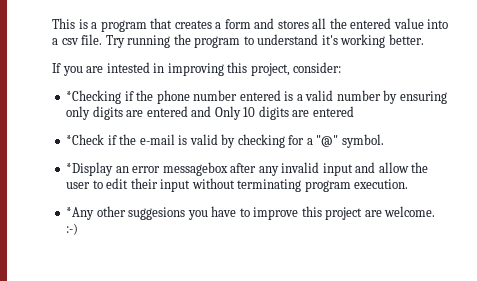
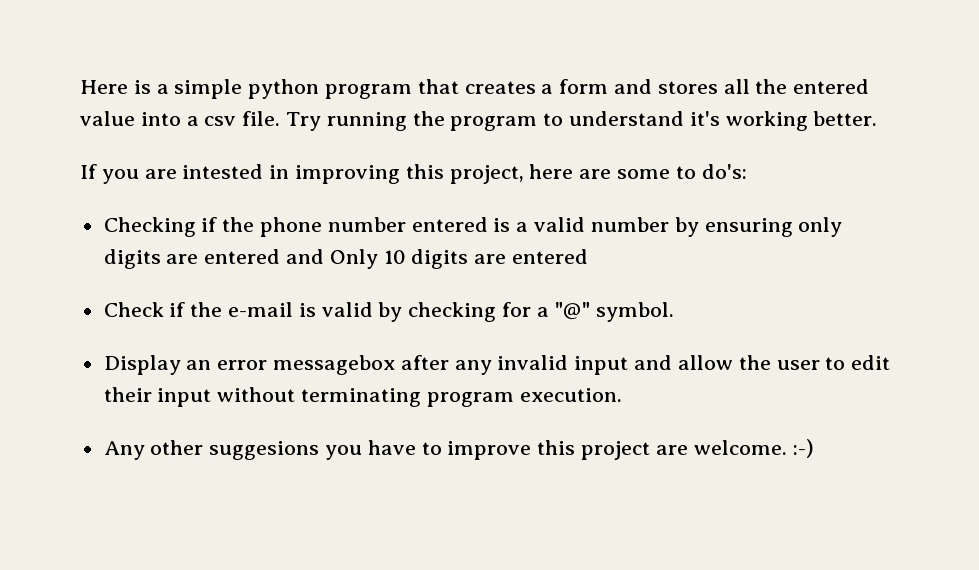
[52,18,98,29] This is a -> [80,79,320,99] Here is a simple python
[293,62,342,73] [66,90,122,104] consider: // *Checking -> [529,164,747,179] [103,217,196,237] here are some to do's: // Checking
[66,134,105,145] *Check -> [103,302,164,317] Check
[66,162,114,176] *Display -> [103,355,181,375] Display
[66,207,95,220] *Any -> [103,441,145,460] Any

